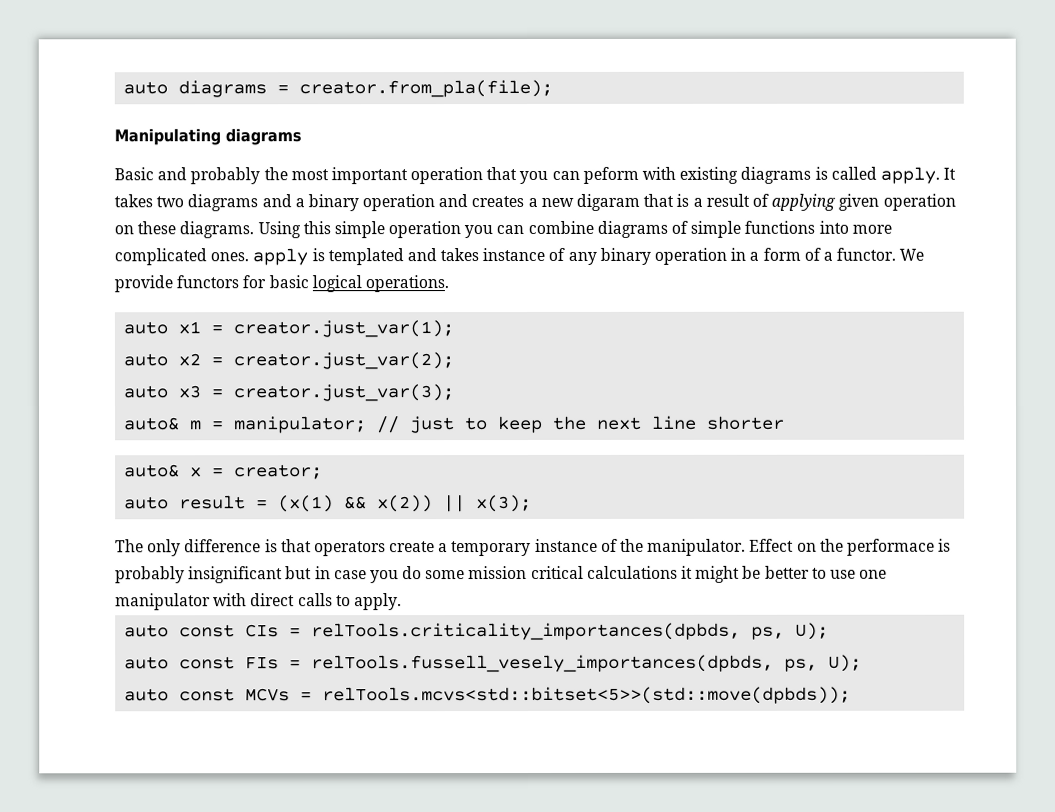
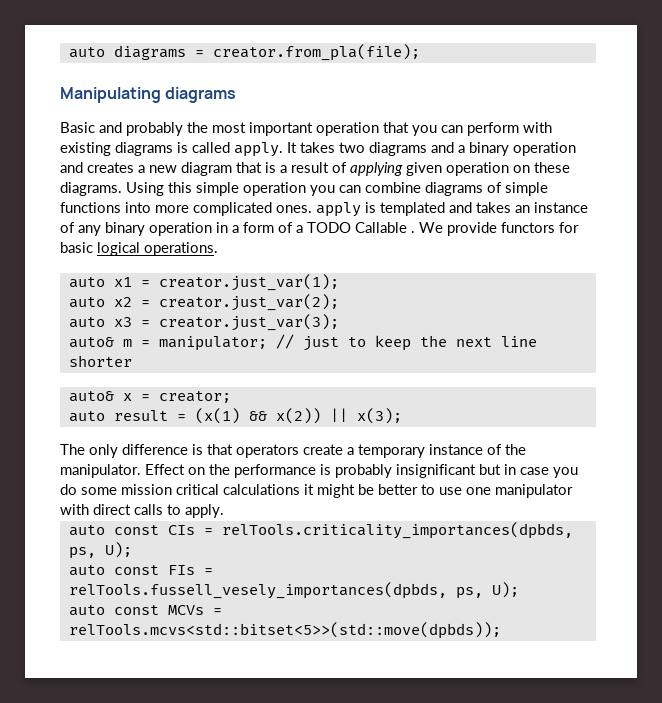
[582,166,639,184] peform -> [467,122,519,136] perform
[576,193,641,211] digaram -> [181,162,232,176] diagram
(480, 255) none -> [515,205,530,213] an
[836,247,897,261] functor. -> [307,222,415,233] TODO Callable .
[846,538,935,556] performace -> [234,464,316,478] performance

